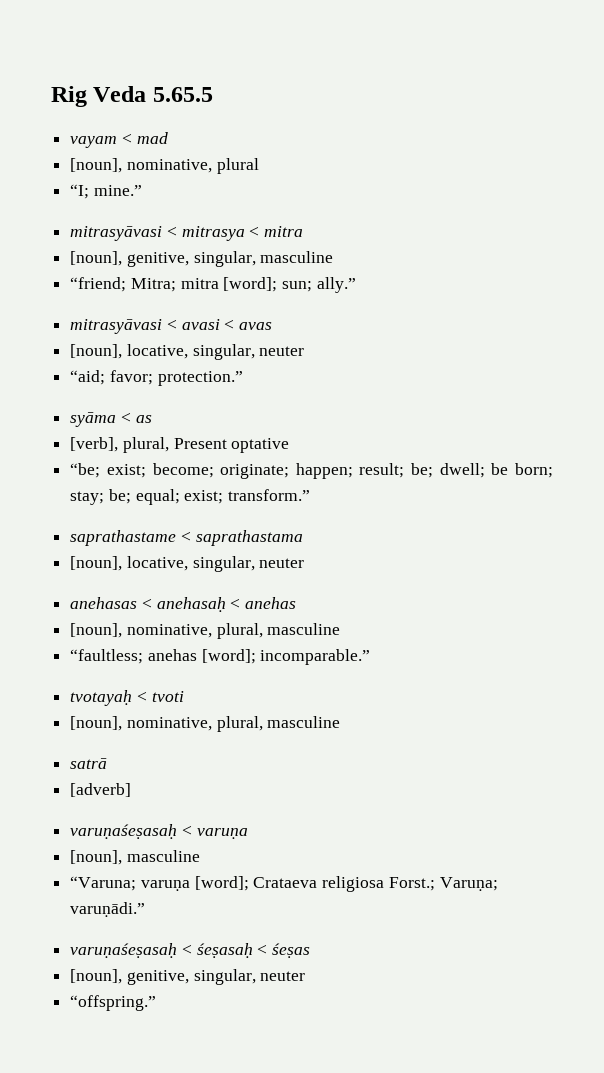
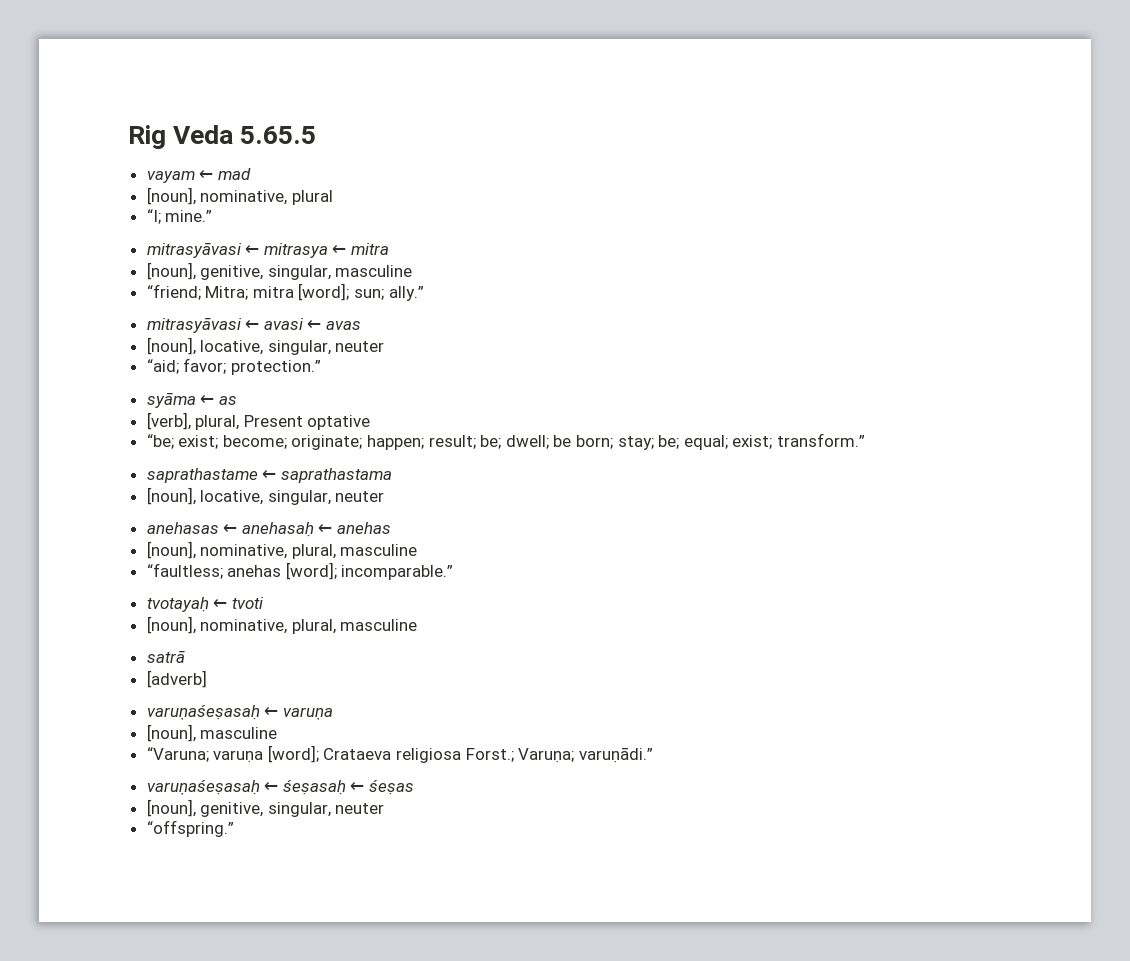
[121,133,132,144] < -> [199,170,214,180] ←
[166,226,260,241] < mitrasya < -> [245,243,347,258] ← mitrasya ←
[166,319,235,330] < avasi < -> [245,318,322,330] ← avasi ←
[120,412,131,423] < -> [200,395,215,405] ←
[180,531,191,542] < -> [262,470,277,480] ←
[141,597,241,612] < anehasaḥ < -> [223,522,333,537] ← anehasaḥ ←
[136,691,147,702] < -> [213,599,228,609] ←
[181,825,192,836] < -> [264,707,279,717] ←
[181,943,268,958] < śeṣasaḥ < -> [264,779,365,795] ← śeṣasaḥ ←

